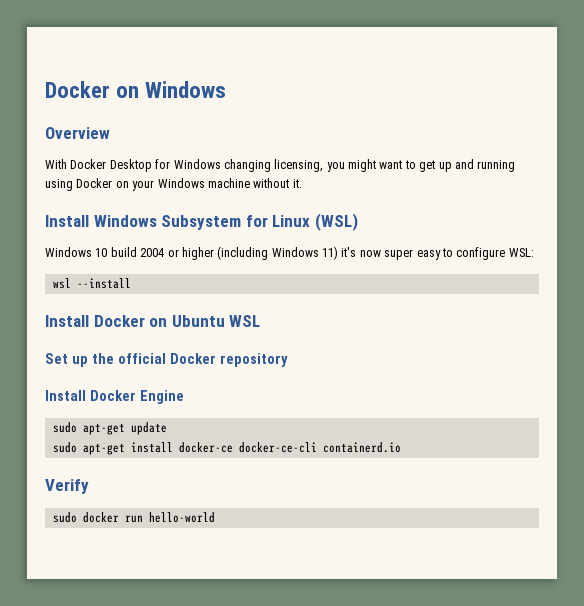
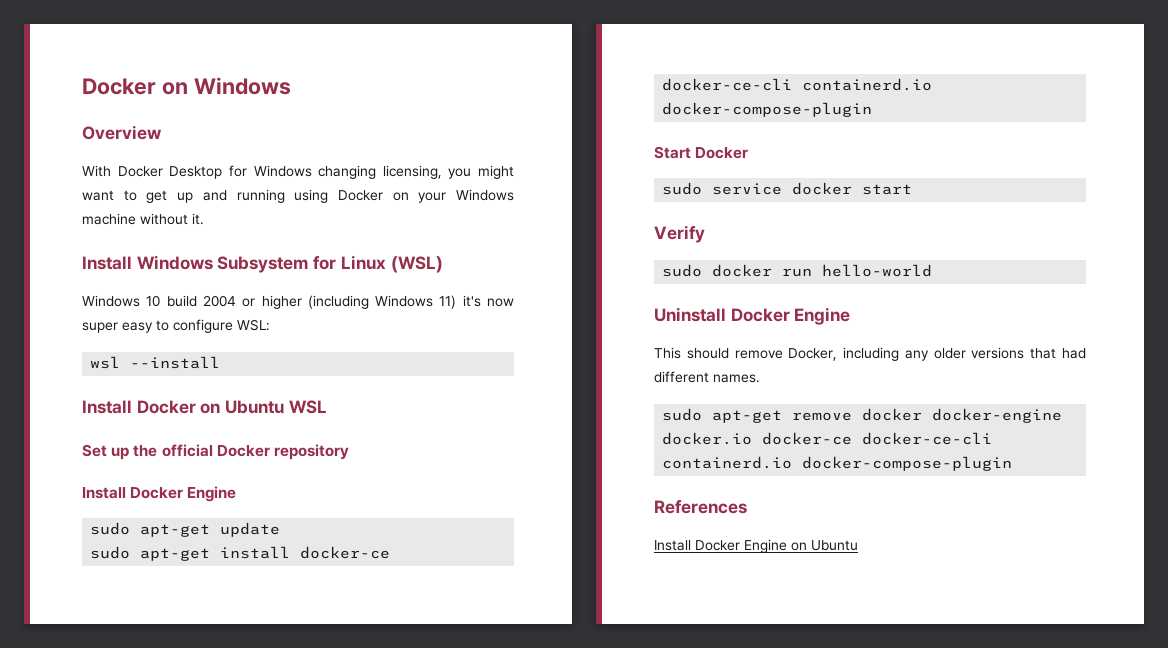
(401, 447) none -> [662,102,873,117] [654,146,749,159] [662,182,913,195] docker-compose-plugin // Start Docker // sudo service docker start
(215, 517) none -> [654,307,851,325] [654,347,1086,361] [654,371,760,383] [662,408,1063,423] [662,432,993,445] [662,456,1013,471] [654,500,747,514] [654,539,858,553] // Uninstall Docker Engine // This should remove Docker, including any older versions that had different names. // sudo apt-get remove docker docker-engine docker.io docker-ce docker-ce-cli containerd.io docker-compose-plugin // References // Install Docker Engine on Ubuntu

